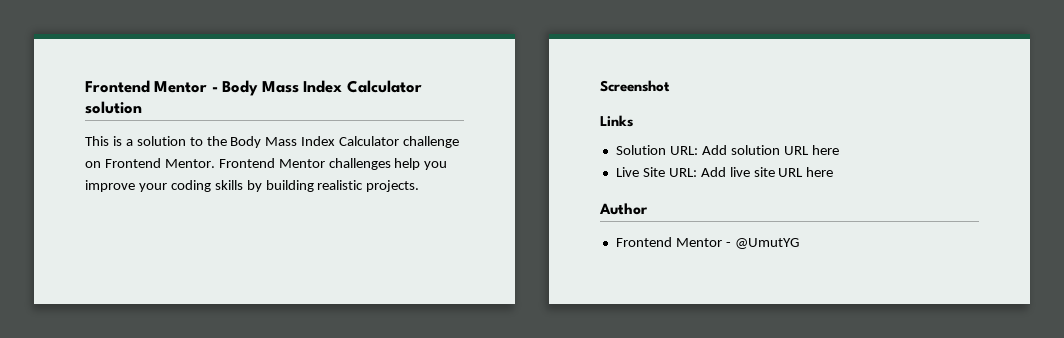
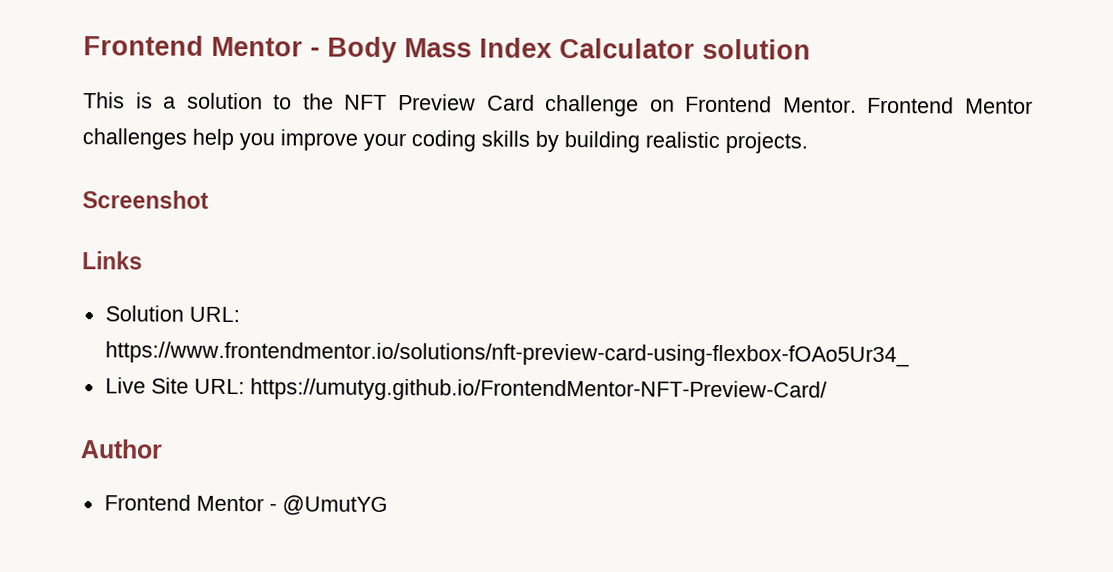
[230,136,400,148] Body Mass Index Calculator -> [344,94,535,111] NFT Preview Card
[701,145,839,155] Add solution URL here -> [104,341,910,368] https://www.frontendmentor.io/solutions/nft-preview-card-using-flexbox-fOAo5Ur34_
[700,167,834,177] Add live site URL here -> [249,378,827,403] https://umutyg.github.io/FrontendMentor-NFT-Preview-Card/

